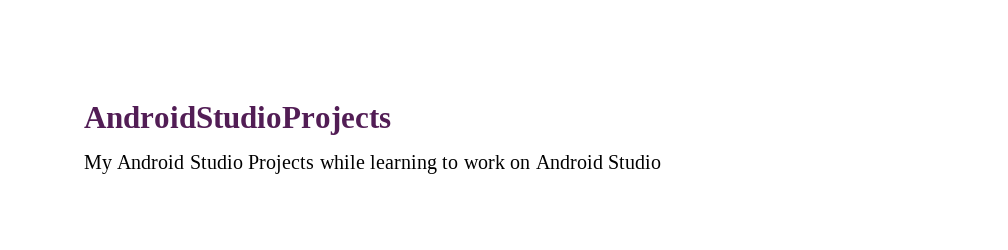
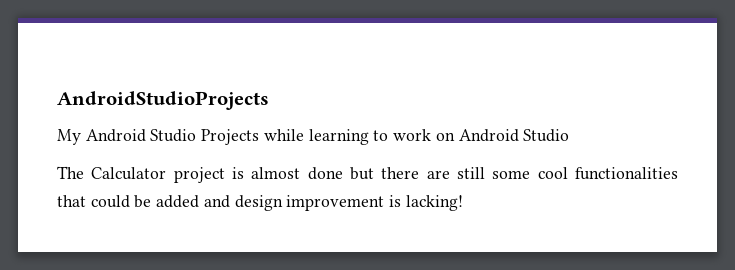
(661, 162) none -> [57,166,678,183] [57,195,463,211] // The Calculator project is almost done but there are still some cool functionalities that could be added and design improvement is lacking!

